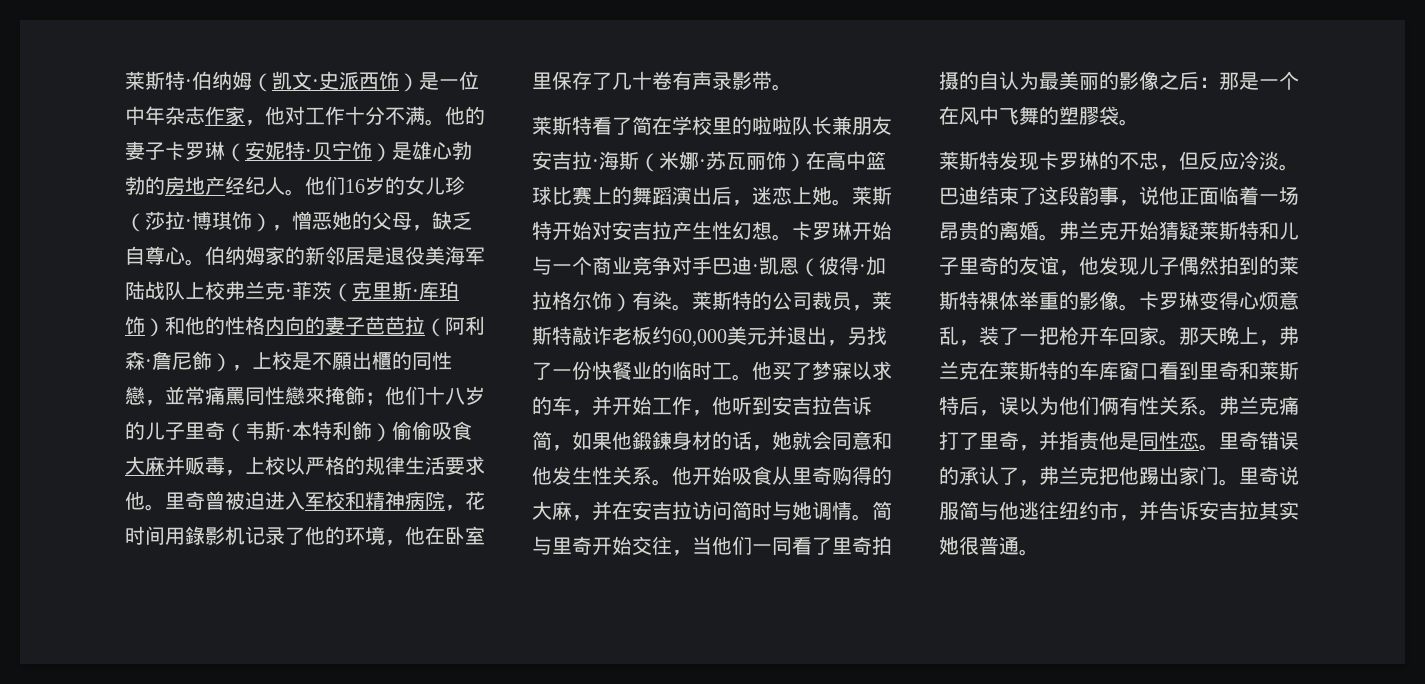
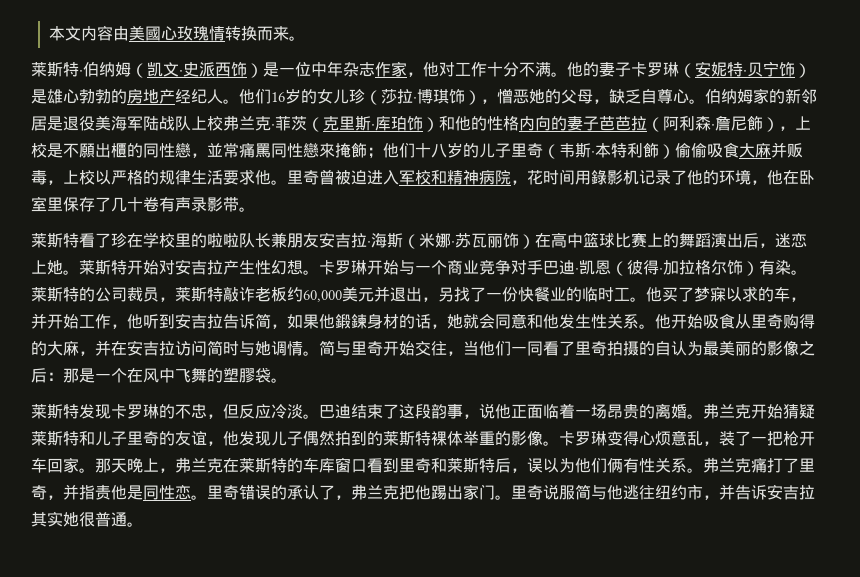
(125, 80) none -> [48,25,305,41] 本文内容由美國心玫瑰情转换而来。 //
[632,116,652,135] 简 -> [111,233,127,248] 珍

